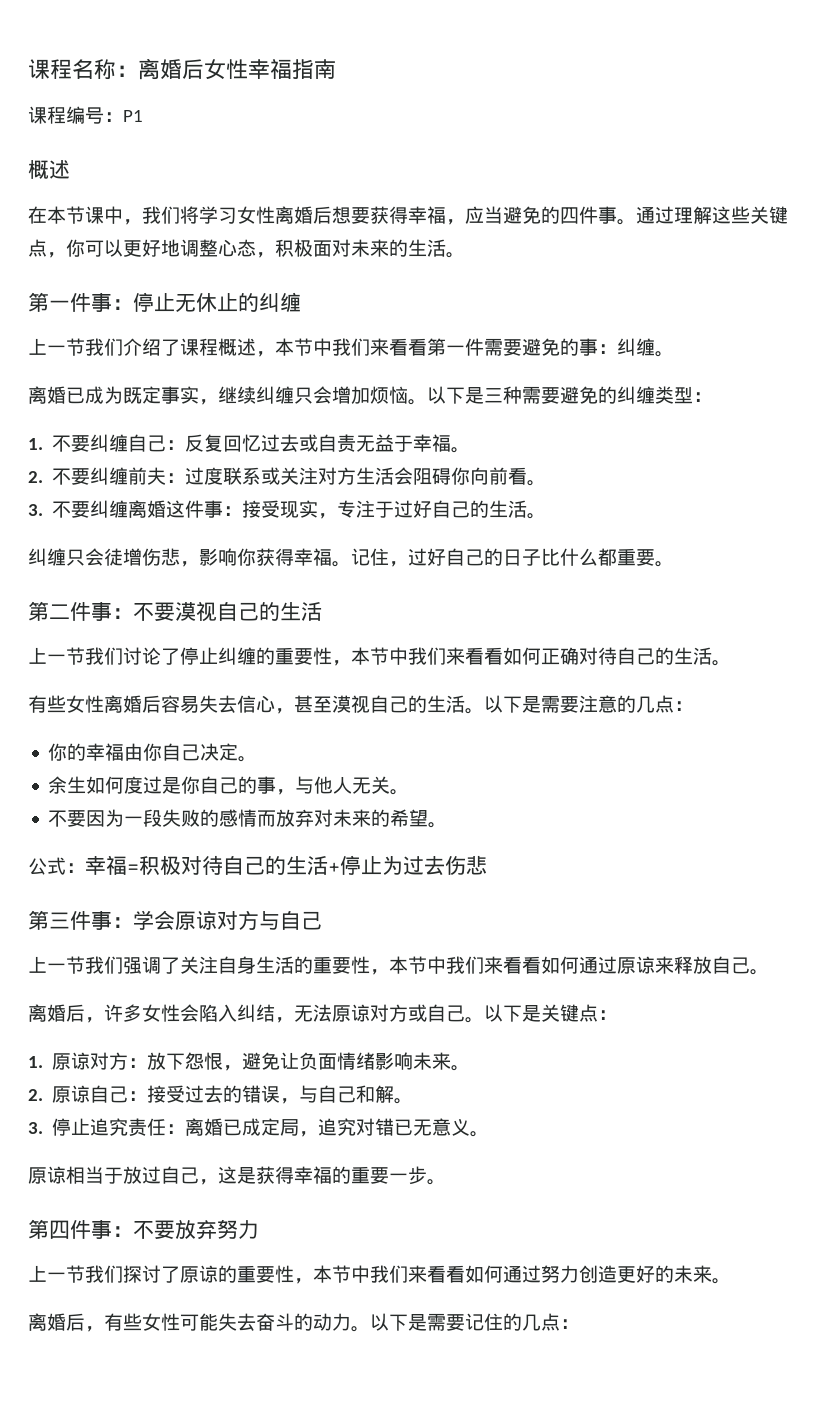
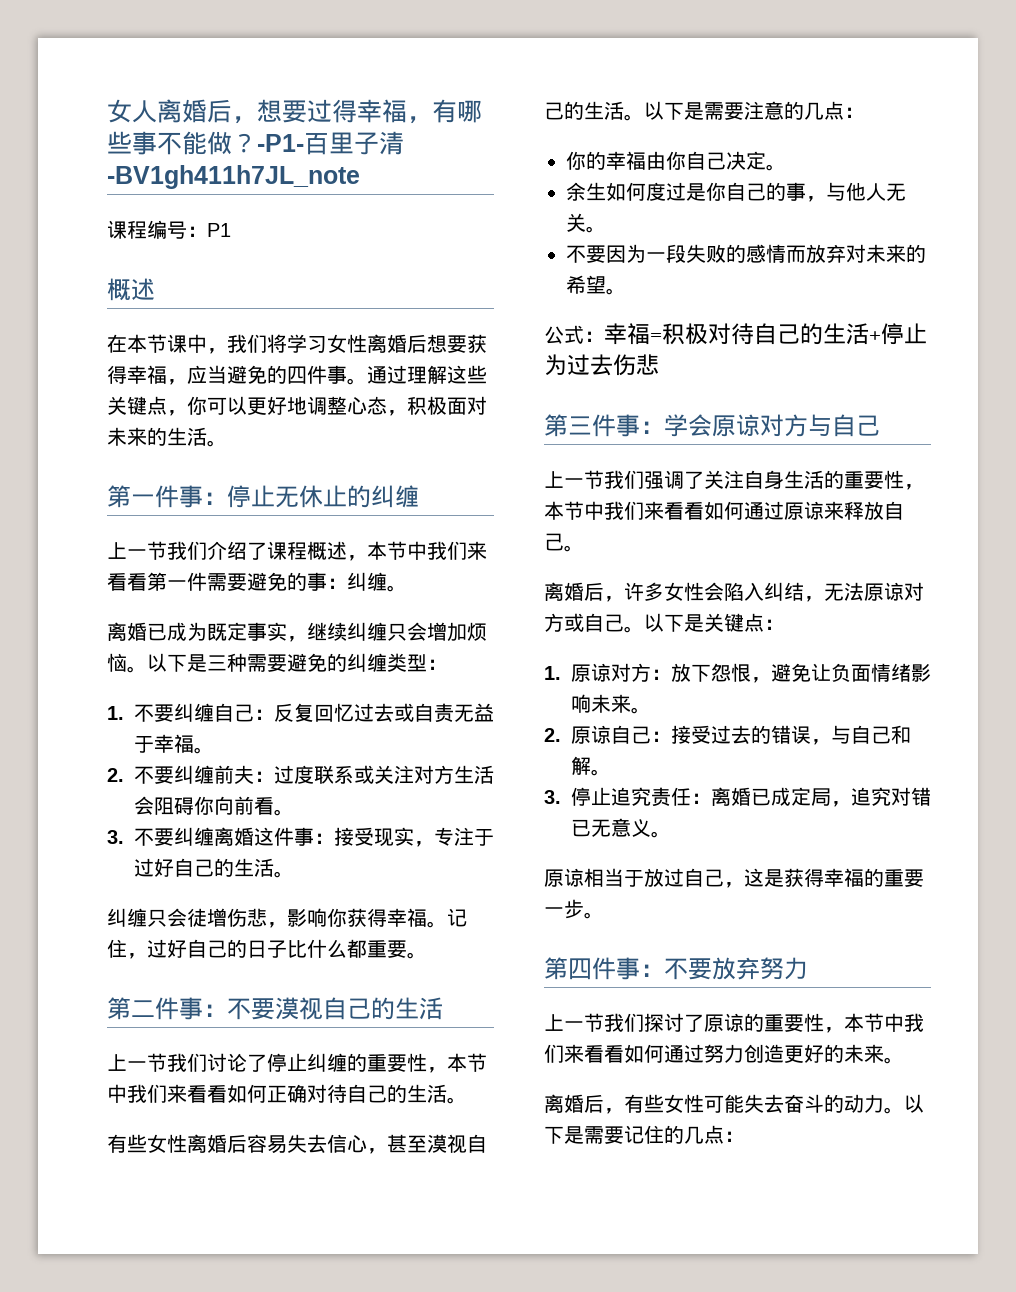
[28,58,336,80] 课程名称：离婚后女性幸福指南 -> [107,99,482,124] [107,131,404,155] [107,165,360,189] 女人离婚后，想要过得幸福，有哪些事不能做？-P1-百里子清-BV1gh411h7JL_note

